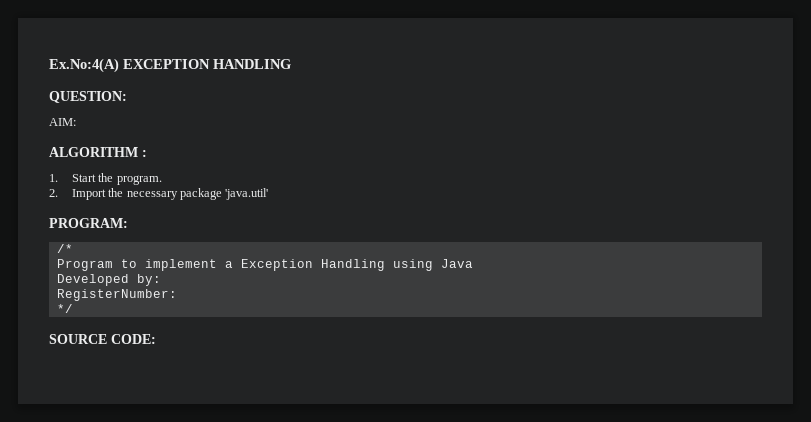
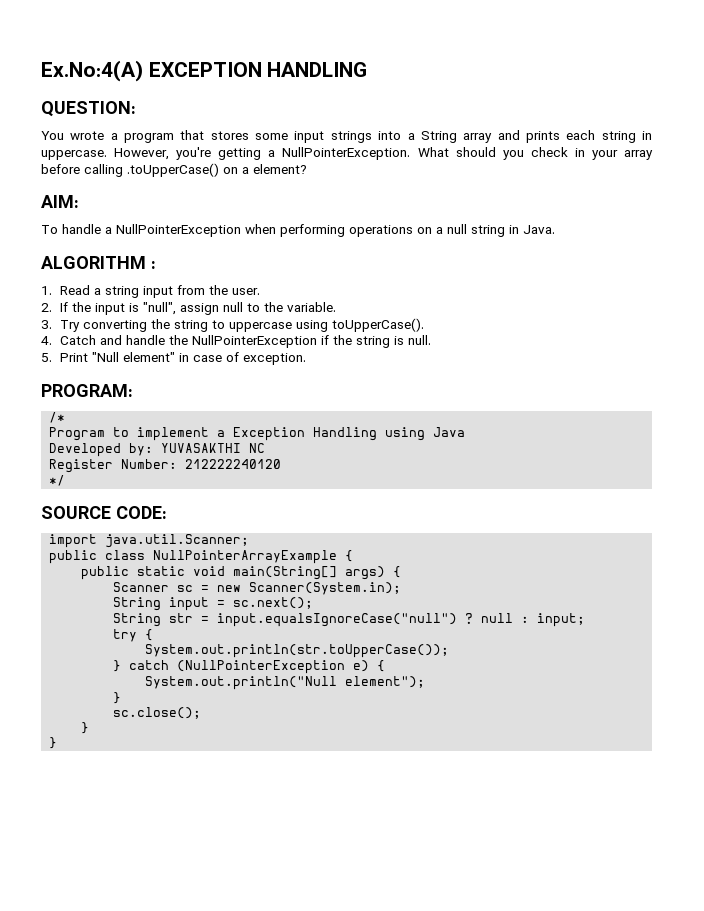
[49,118,76,126] [49,147,147,157] [49,173,162,185] [49,188,269,200] AIM: // ALGORITHM : // 1. Start the program. // 2. Import the necessary package 'java.util' -> [41,130,653,143] [41,147,654,160] [41,163,307,177] [41,195,79,208] [41,224,555,237] [41,256,156,269] [41,285,261,298] [41,302,337,315] [41,318,425,332] [41,335,432,348] [41,352,307,365] You wrote a program that stores some input strings into a String array and prints each string in uppercase. However, you're getting a NullPointerException. What should you check in your array before calling .toUpperCase() on a element? // AIM: // To handle a NullPointerException when performing operations on a null string in Java. // ALGORITHM : // 1. Read a string input from the user. // 2. If the input is "null", assign null to the variable. // 3. Try converting the string to uppercase using toUpperCase(). // 4. Catch and handle the NullPointerException if the string is null. // 5. Print "Null element" in case of exception.
[56,289,177,301] [56,304,73,313] [49,334,156,344] // RegisterNumber: // */ // SOURCE CODE: -> [161,443,266,453] [49,459,282,473] [49,475,66,486] [41,506,167,519] [49,534,250,548] [49,550,354,564] [81,566,402,580] [113,582,402,595] [113,597,314,611] [113,613,586,627] [113,629,154,642] [145,644,450,658] [113,660,386,674] [145,676,426,690] [113,692,122,704] [113,707,202,719] [81,722,90,734] [49,737,58,749] YUVASAKTHI NC // Register Number: 212222240120 // */ // SOURCE CODE: // import java.util.Scanner; // public class NullPointerArrayExample { // public static void main(String[] args) { // Scanner sc = new Scanner(System.in); // String input = sc.next(); // String str = input.equalsIgnoreCase("null") ? null : input; // try { // System.out.println(str.toUpperCase()); // } catch (NullPointerException e) { // System.out.println("Null element"); // } // sc.close(); // } // }

